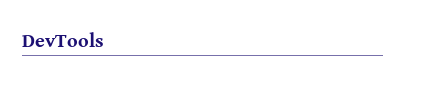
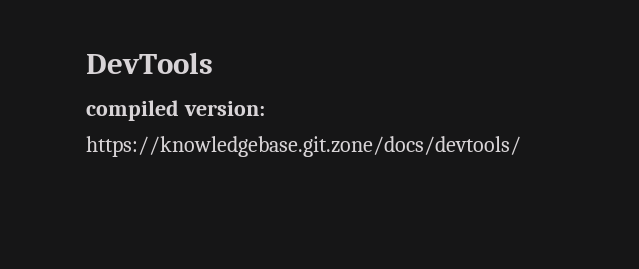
(104, 39) none -> [86,100,265,121] [86,136,521,157] // compiled version: // https://knowledgebase.git.zone/docs/devtools/

